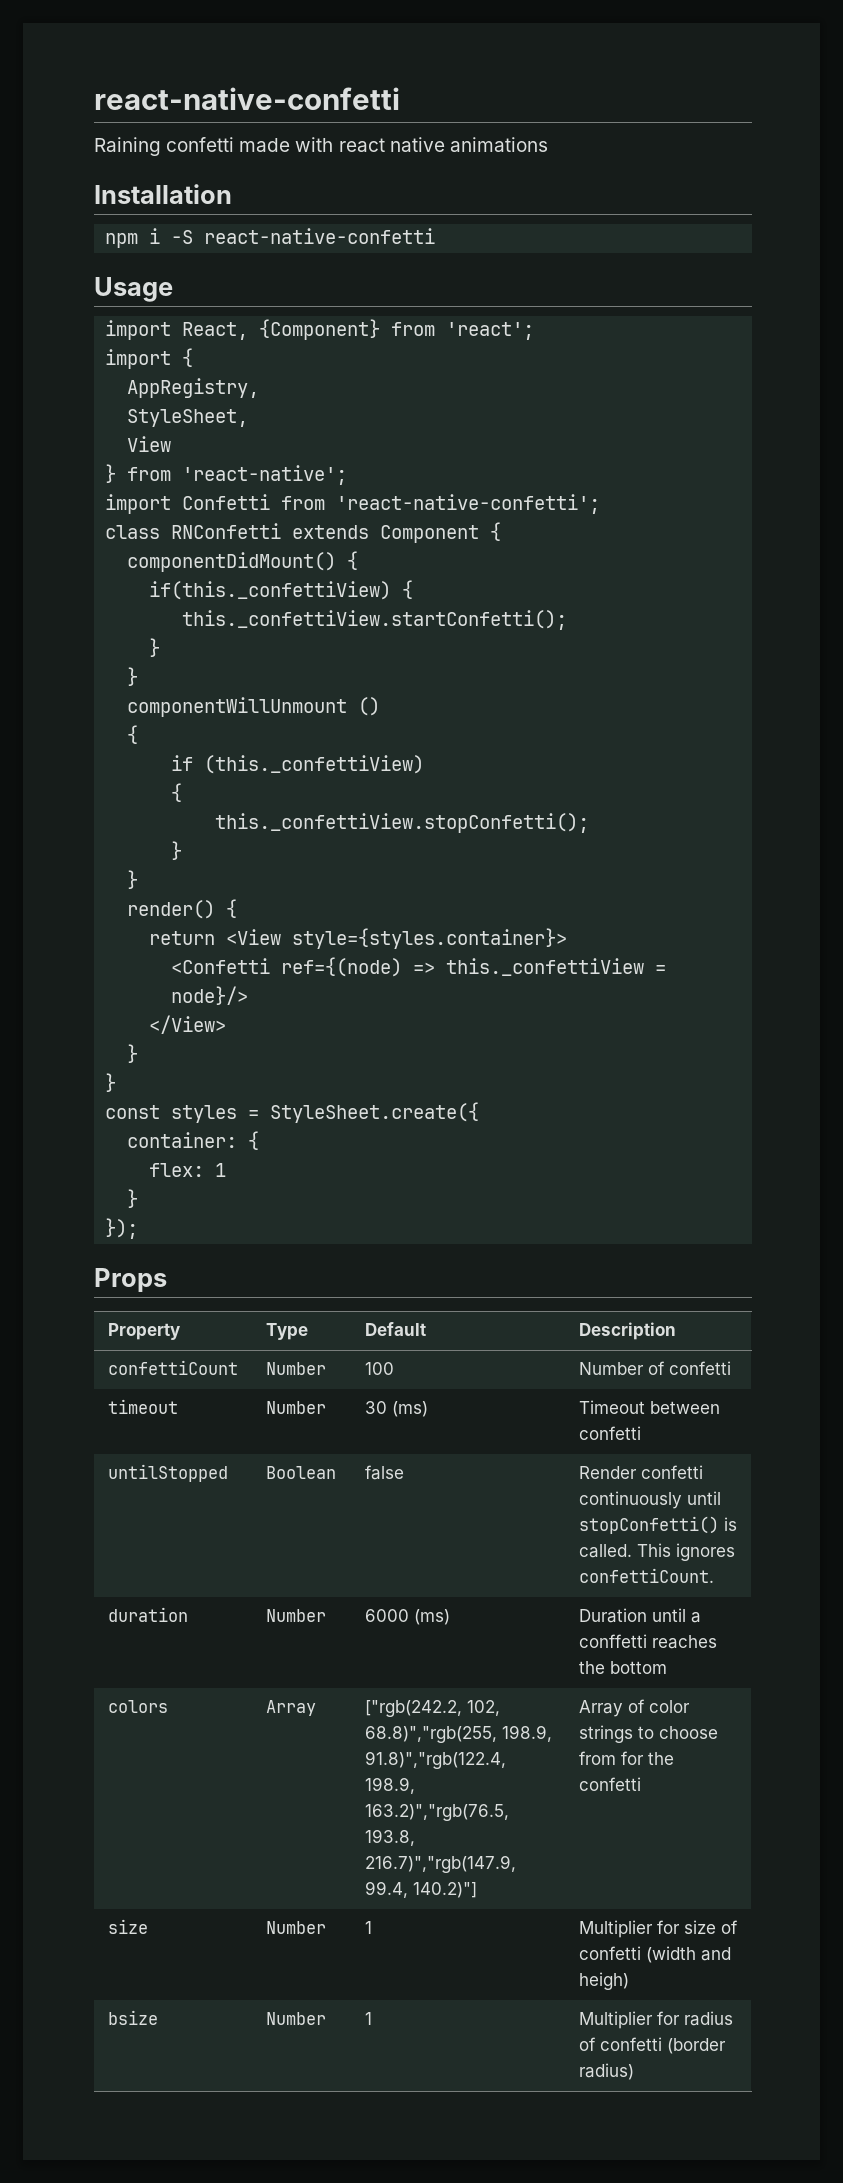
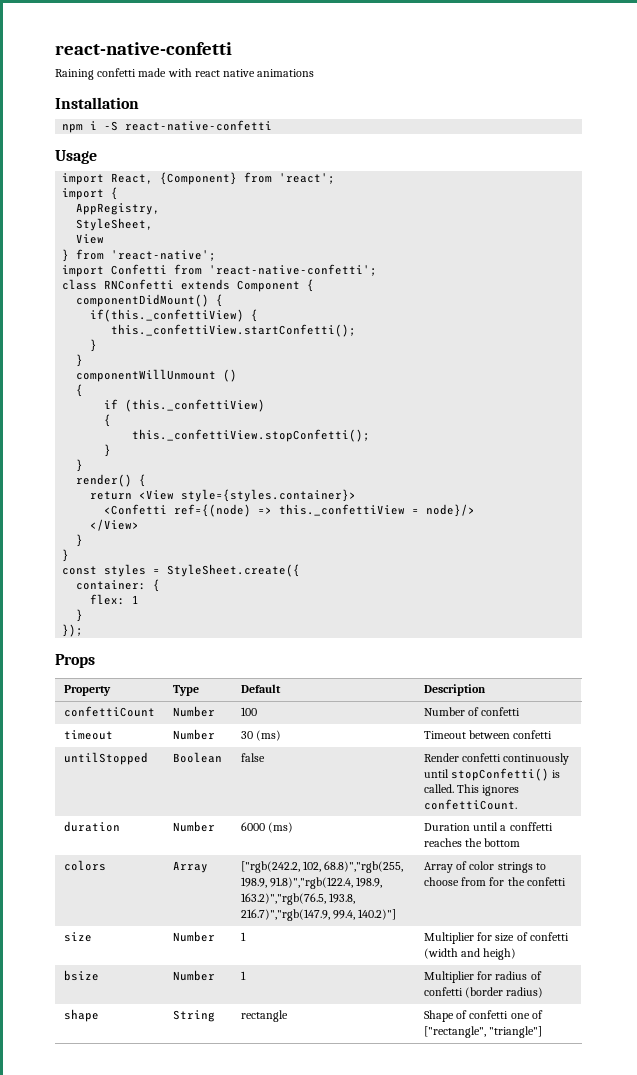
(634, 2071) none -> [63,1009,99,1022] [172,1010,215,1022] [240,1010,288,1022] [423,1010,543,1022] [423,1026,543,1038] // shape | String | rectangle | Shape of confetti one of ["rectangle", "triangle"]

